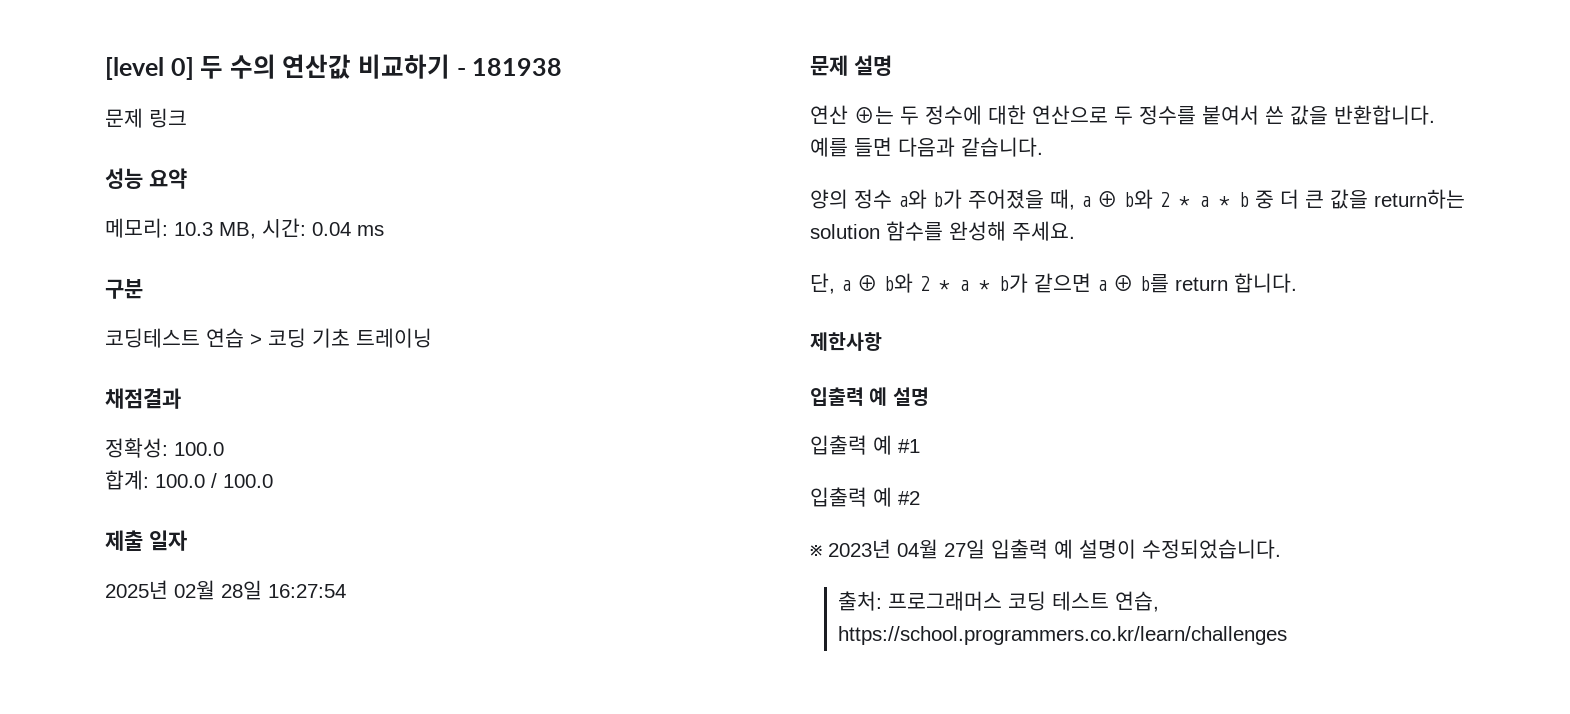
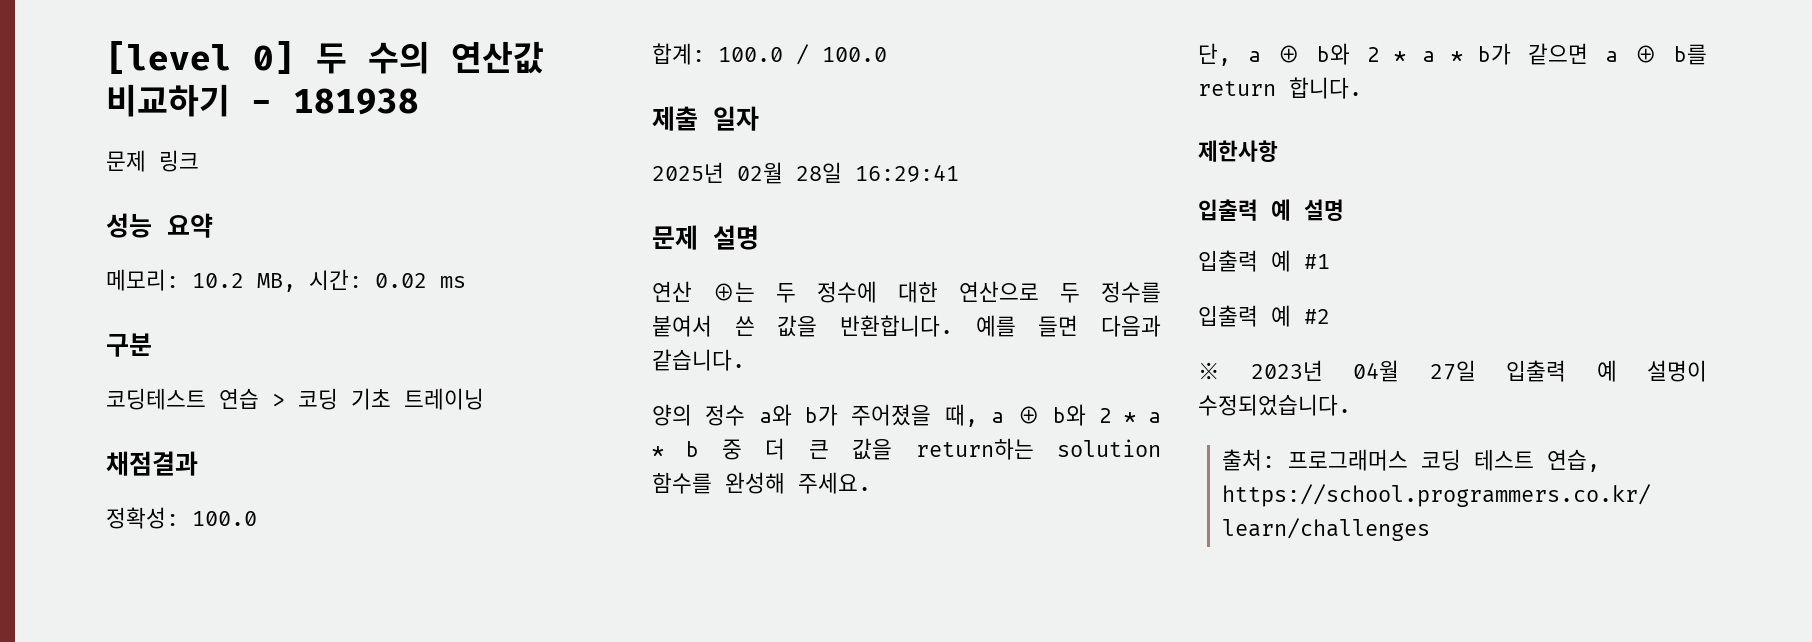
[174,222,213,236] 10.3 -> [192,273,244,288] 10.2
[312,222,351,236] 0.04 -> [375,273,427,288] 0.02
[268,584,346,598] 16:27:54 -> [855,165,959,183] 16:29:41

